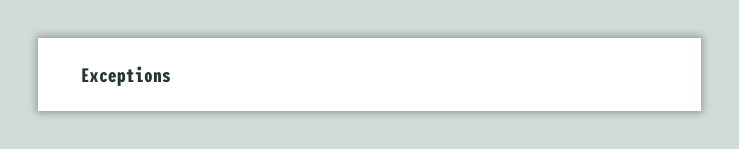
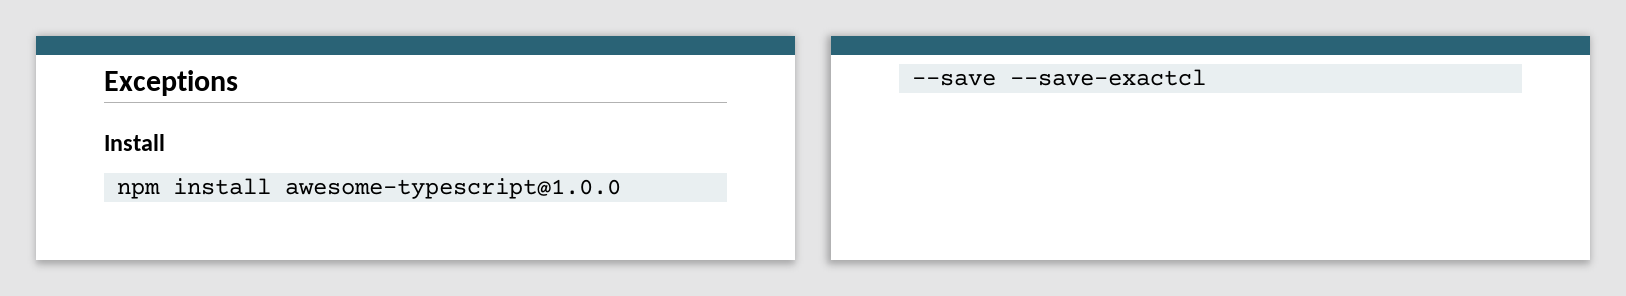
(171, 76) none -> [104,134,165,151] [116,178,621,199] [911,69,1206,86] // Install // npm install awesome-typescript@1.0.0 --save --save-exactcl

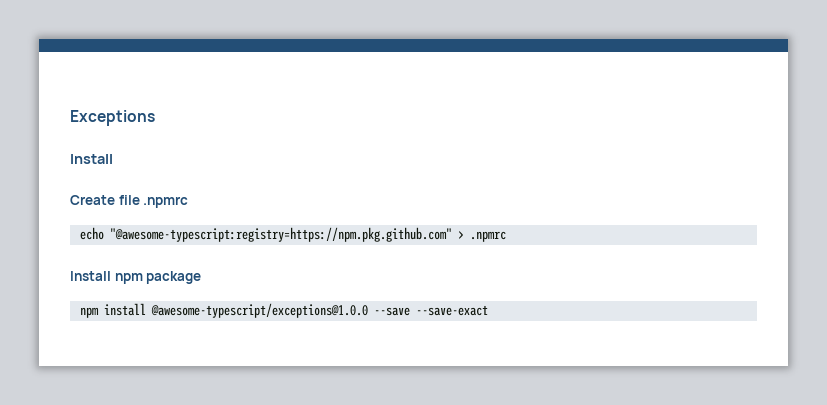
(165, 142) none -> [70,195,189,208] [79,227,506,242] [70,271,202,284] // Create file .npmrc // echo "@awesome-typescript:registry=https://npm.pkg.github.com" > .npmrc // Install npm package
[284,178,621,199] [911,69,1206,86] awesome-typescript@1.0.0 --save --save-exactcl -> [150,303,488,318] @awesome-typescript/exceptions@1.0.0 --save --save-exact

